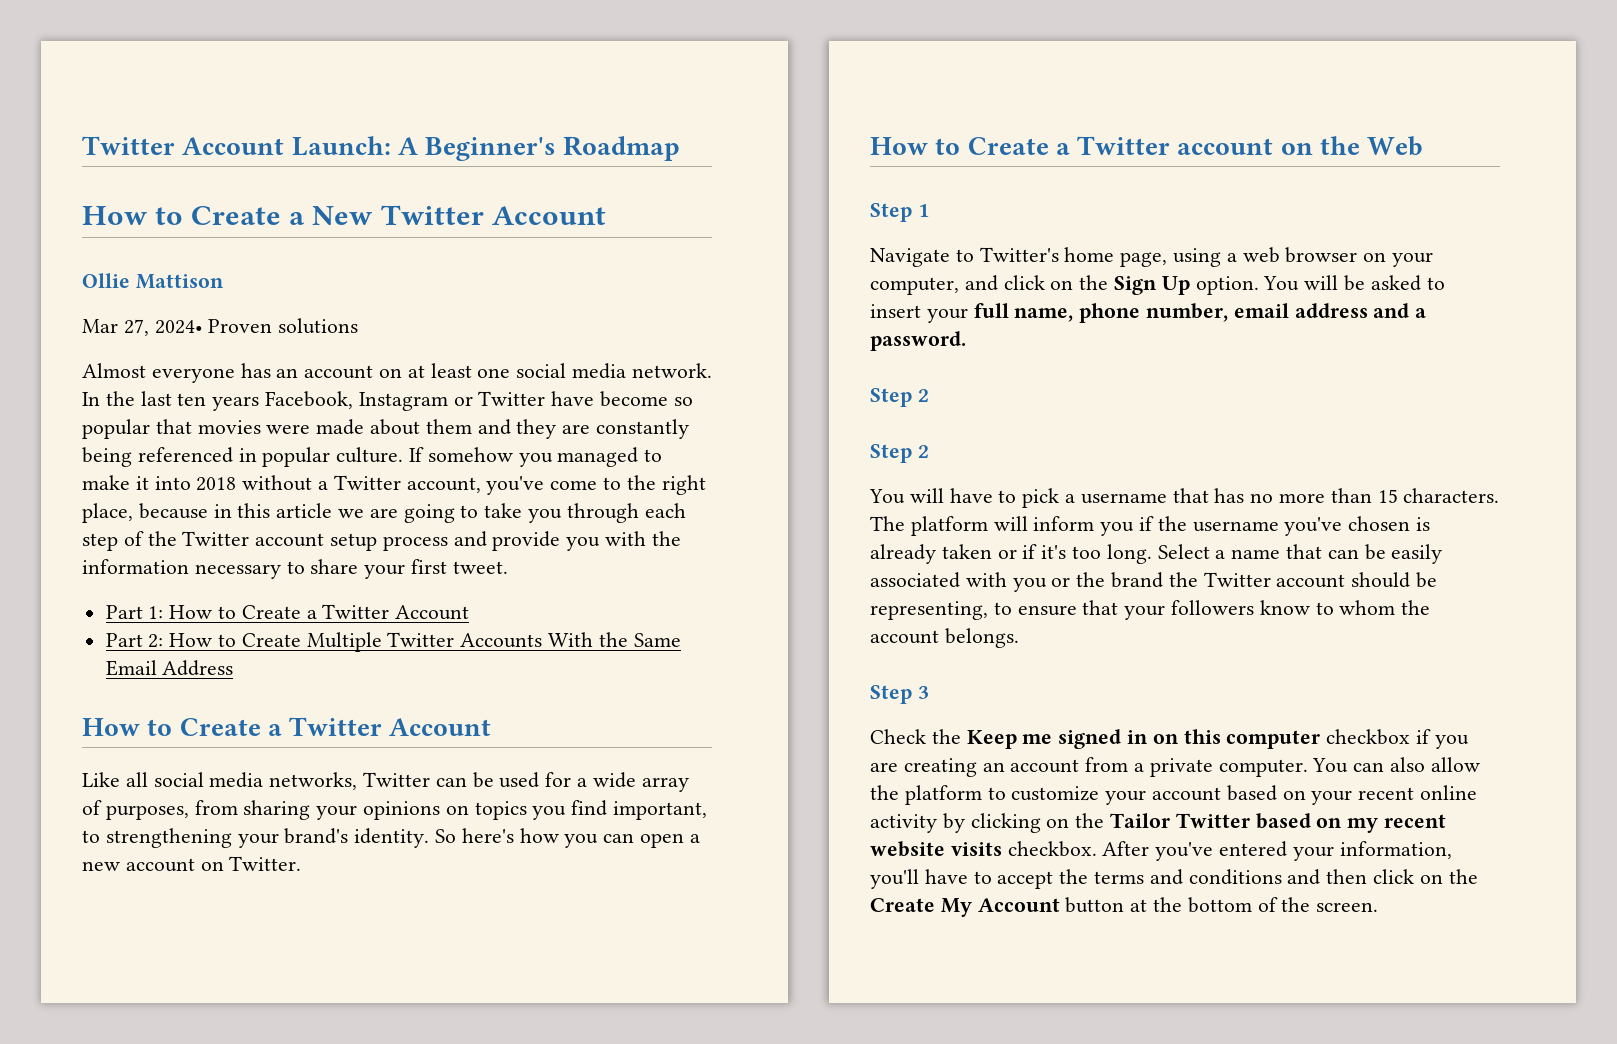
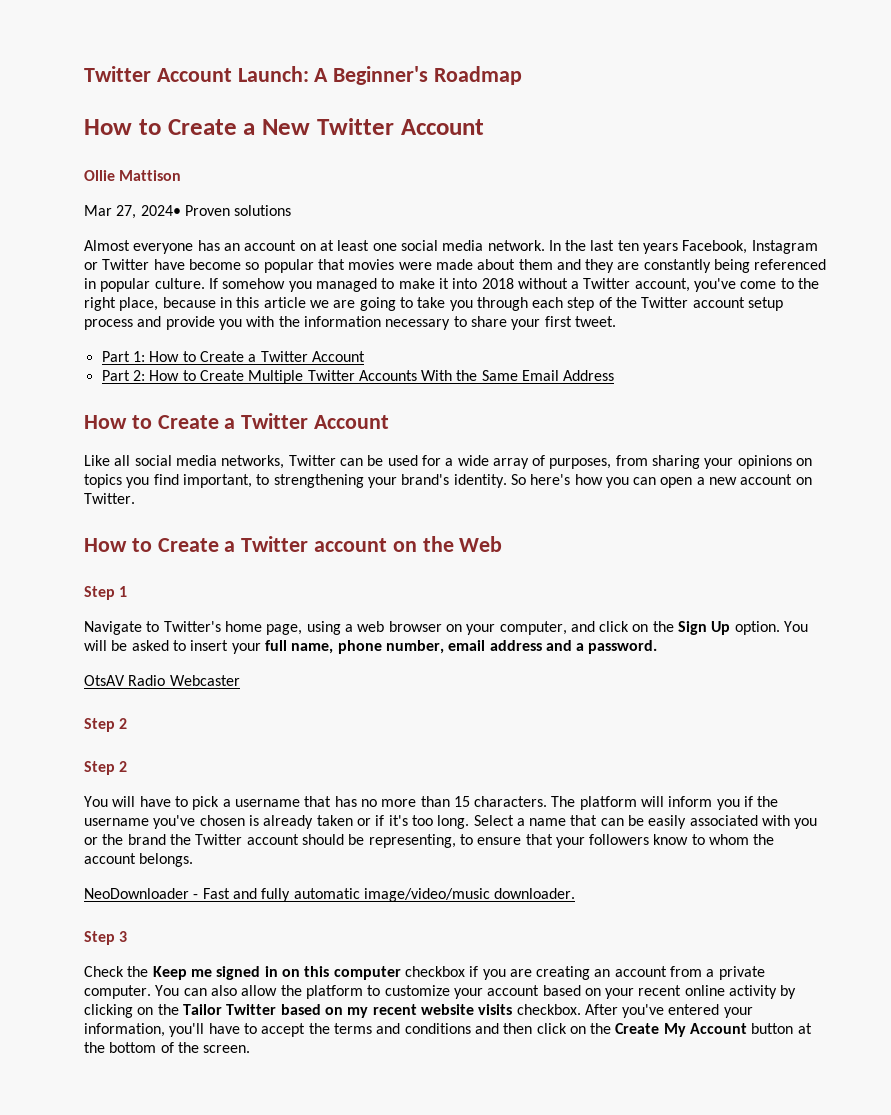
(966, 341) none -> [84,675,240,686] // OtsAV Radio Webcaster
(1019, 638) none -> [84,888,576,902] // NeoDownloader - Fast and fully automatic image/video/music downloader.

